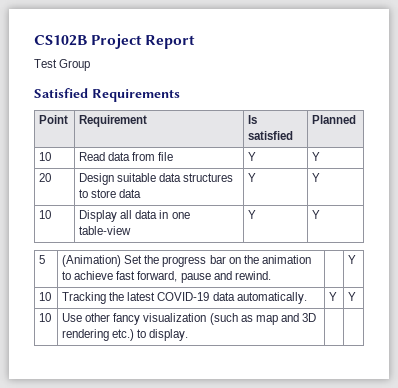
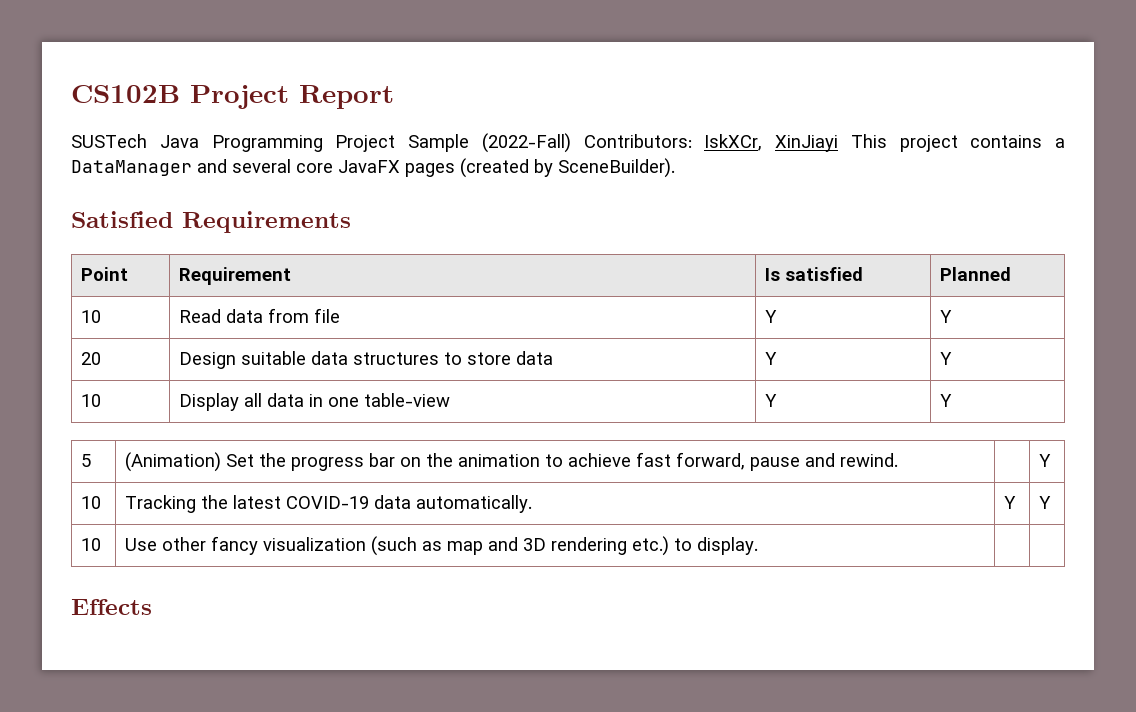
[34,59,91,71] Test Group -> [71,133,1065,153] [71,158,675,178] SUSTech Java Programming Project Sample (2022-Fall) Contributors: IskXCr, XinJiayi This project contains a DataManager and several core JavaFX pages (created by SceneBuilder).
(189, 335) none -> [71,599,152,615] // Effects

